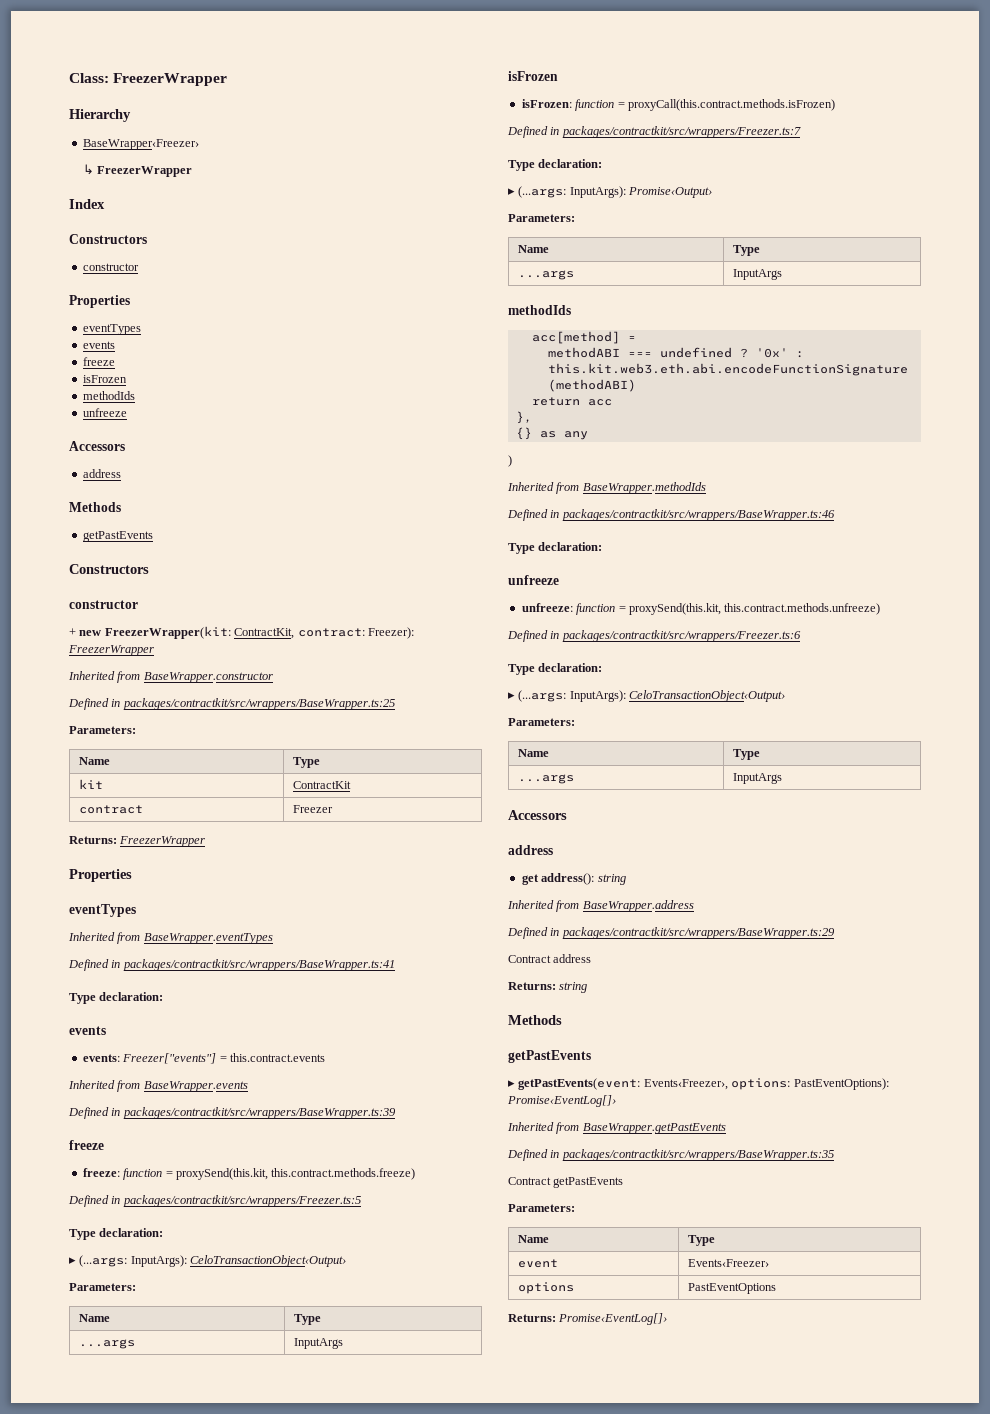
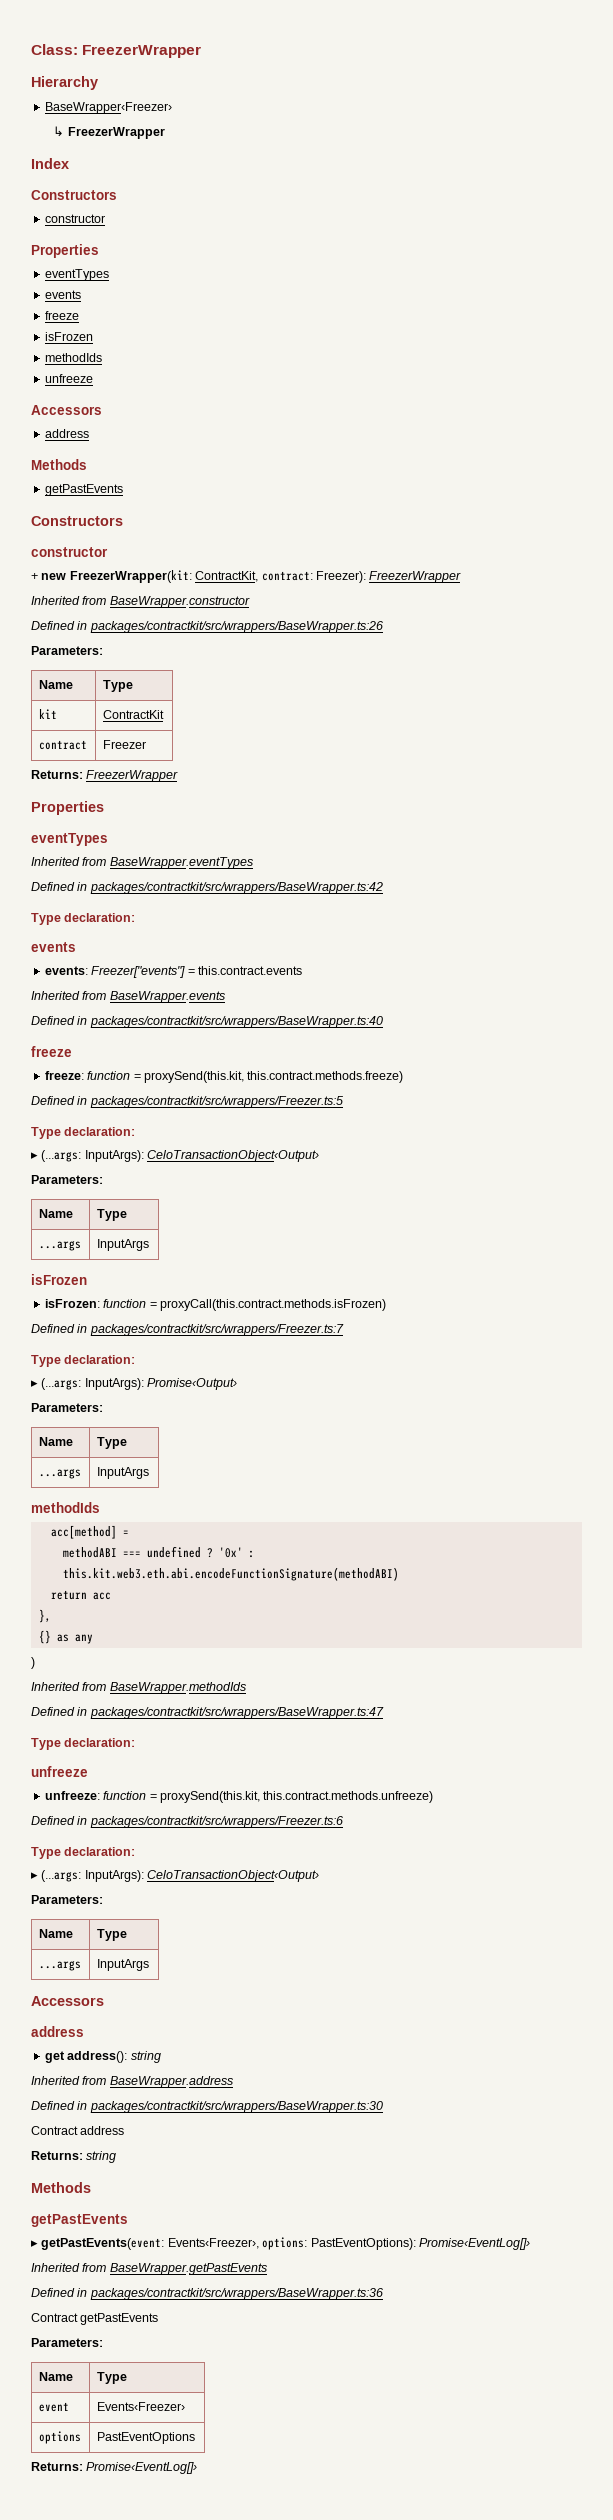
[122,698,395,710] packages/contractkit/src/wrappers/BaseWrapper.ts:25 -> [89,621,383,633] packages/contractkit/src/wrappers/BaseWrapper.ts:26
[122,959,395,971] packages/contractkit/src/wrappers/BaseWrapper.ts:41 -> [89,882,383,894] packages/contractkit/src/wrappers/BaseWrapper.ts:42
[122,1107,396,1119] packages/contractkit/src/wrappers/BaseWrapper.ts:39 -> [89,1016,383,1028] packages/contractkit/src/wrappers/BaseWrapper.ts:40
[561,509,835,521] packages/contractkit/src/wrappers/BaseWrapper.ts:46 -> [89,1707,384,1719] packages/contractkit/src/wrappers/BaseWrapper.ts:47
[561,927,835,939] packages/contractkit/src/wrappers/BaseWrapper.ts:29 -> [89,2101,383,2113] packages/contractkit/src/wrappers/BaseWrapper.ts:30
[561,1149,834,1161] packages/contractkit/src/wrappers/BaseWrapper.ts:35 -> [89,2288,383,2300] packages/contractkit/src/wrappers/BaseWrapper.ts:36

